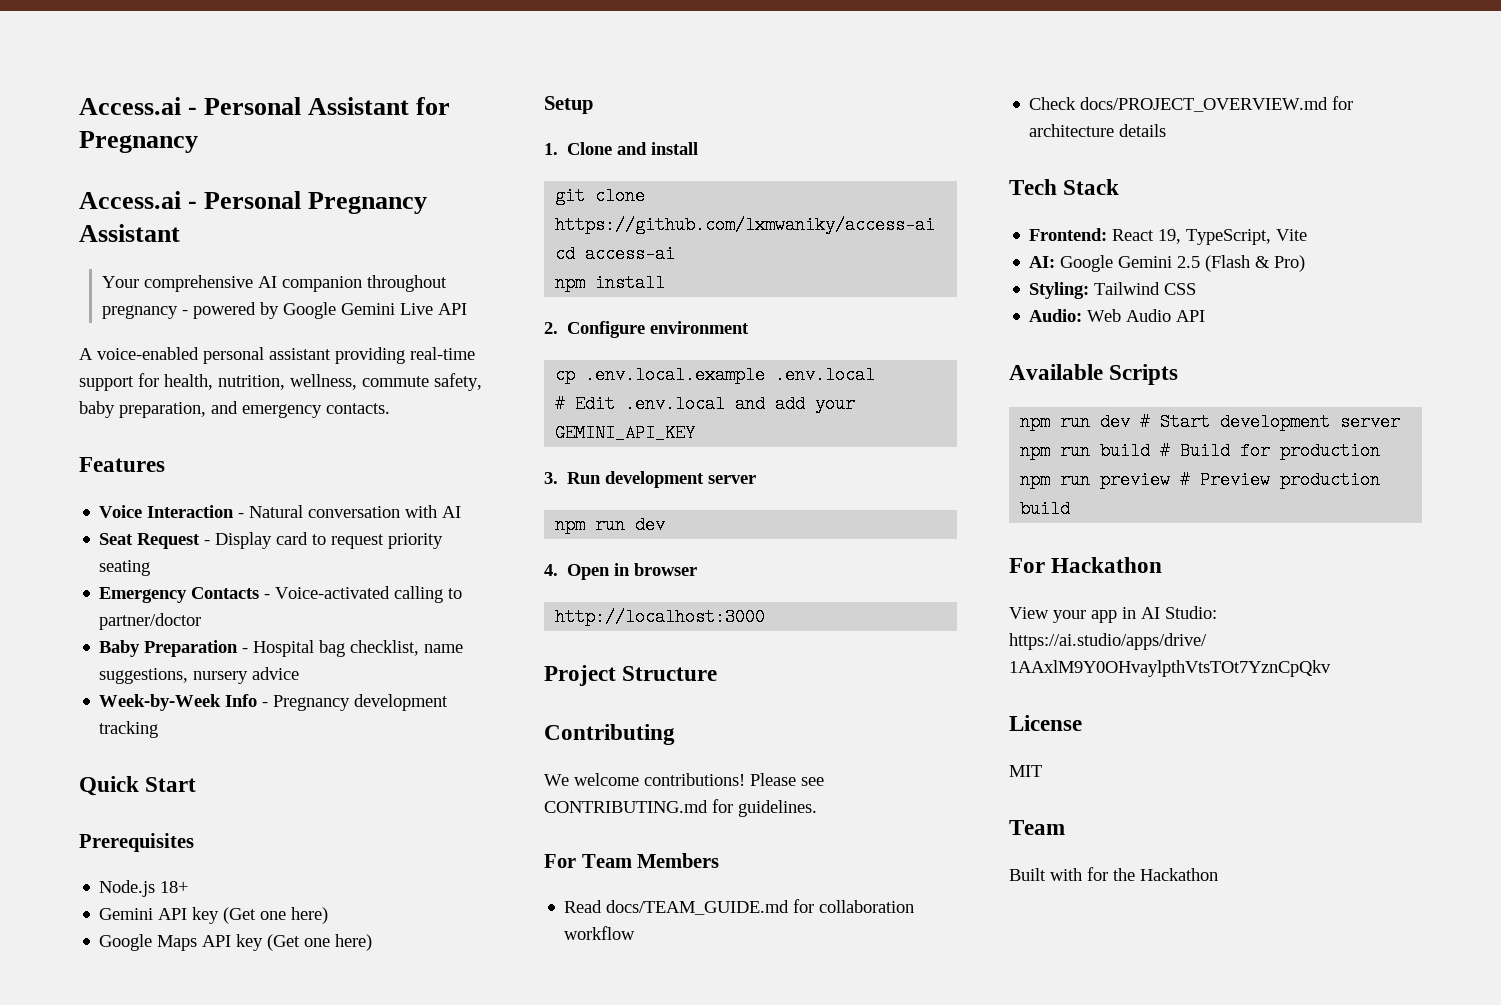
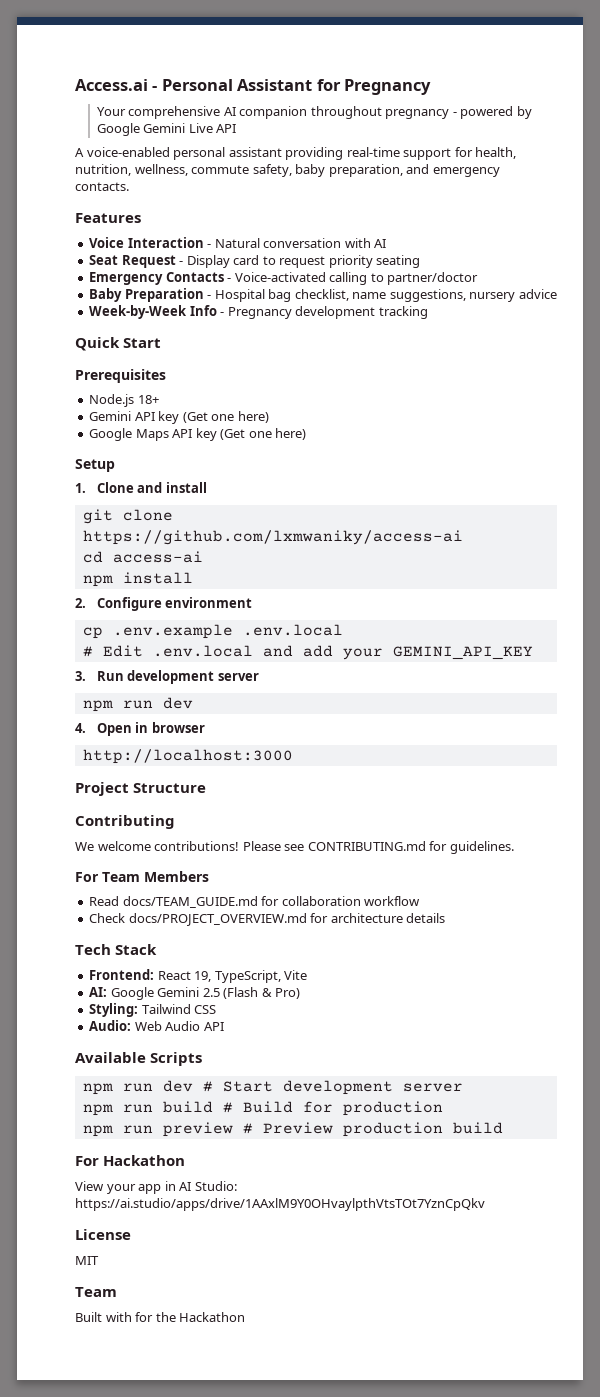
[79,191,428,214] [79,224,180,242] // Access.ai - Personal Pregnancy Assistant -> (432, 87) none
[585,366,766,384] .env.local.example -> [112,624,233,639] .env.example

